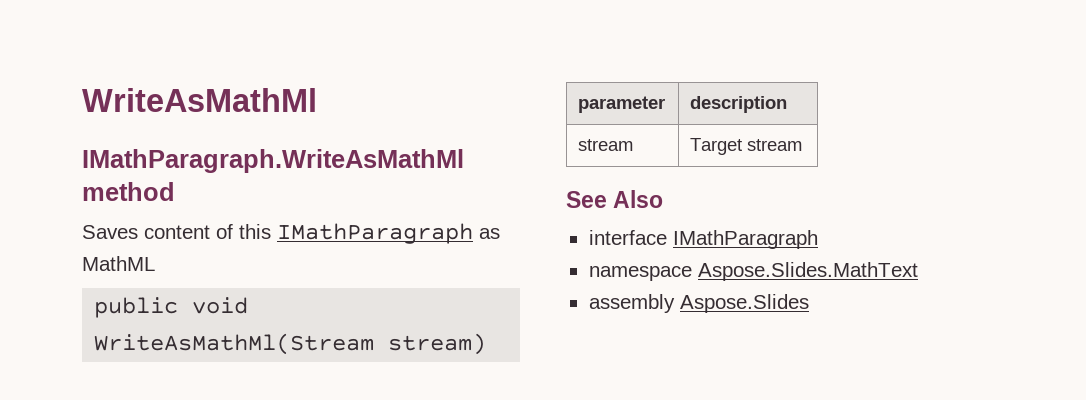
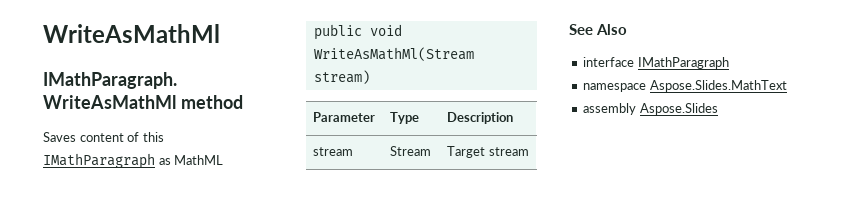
[578,96,666,113] [690,96,788,113] [578,139,634,151] parameter | description // stream -> [313,112,376,122] [390,112,420,124] [447,112,514,124] [313,147,354,156] [390,146,432,156] Parameter | Type | Description // stream | Stream

